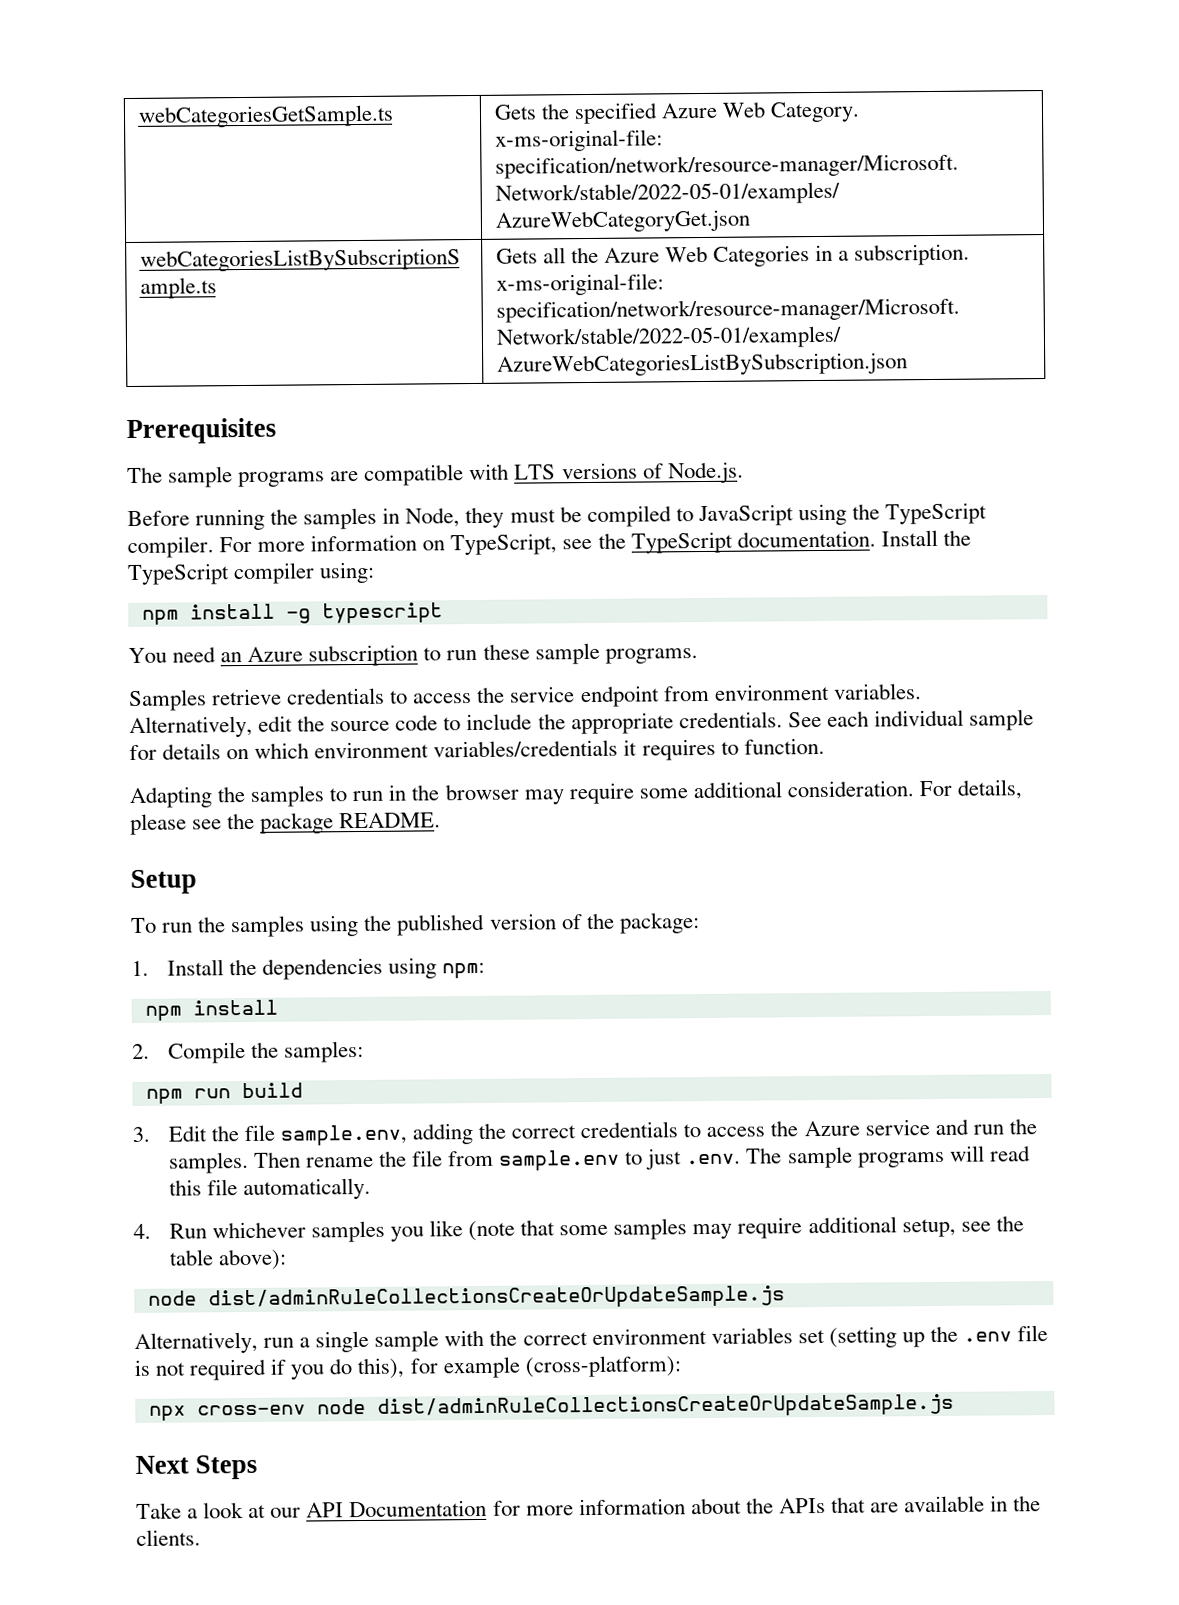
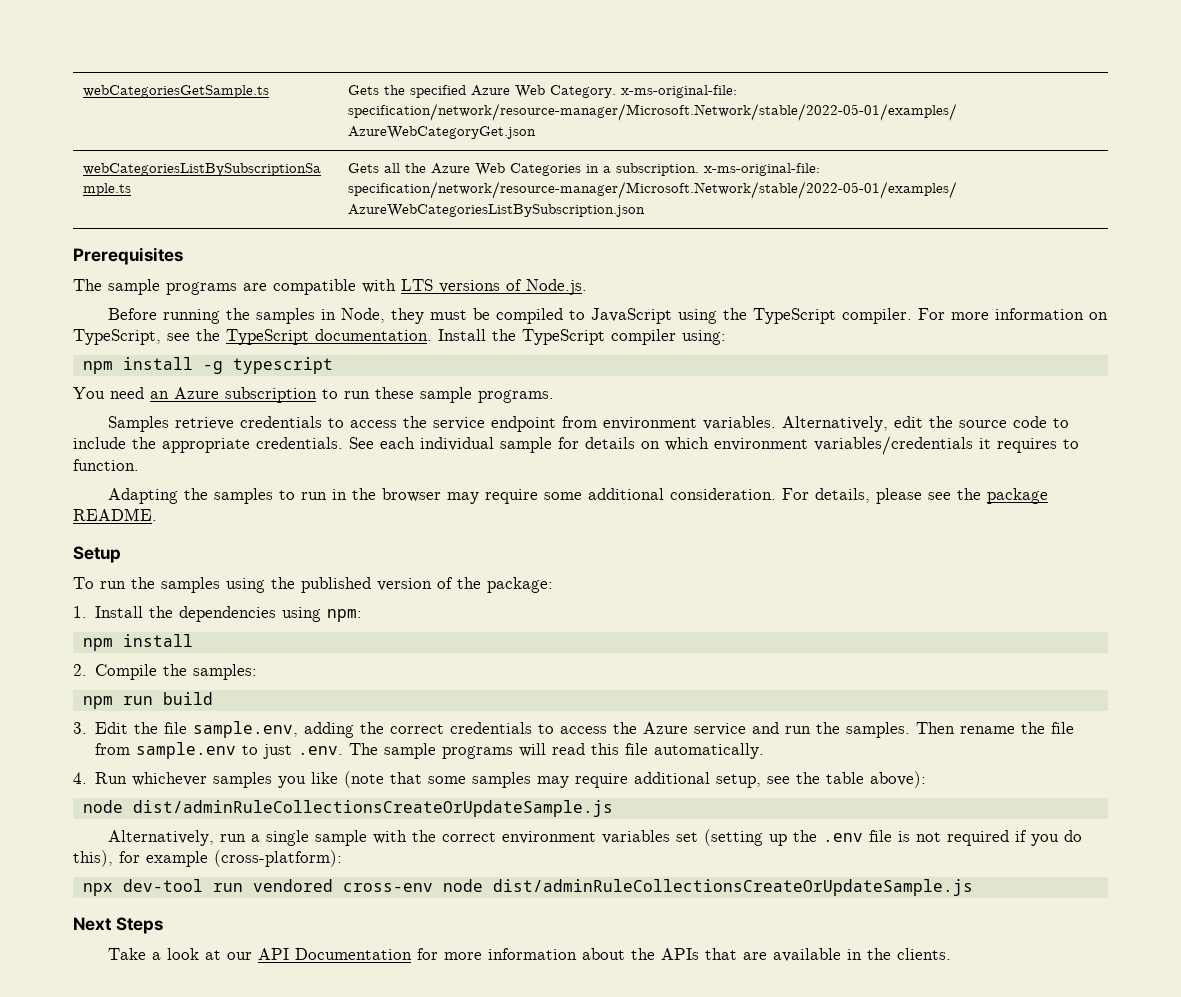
(186, 1413) none -> [122,879,333,892] dev-tool run vendored

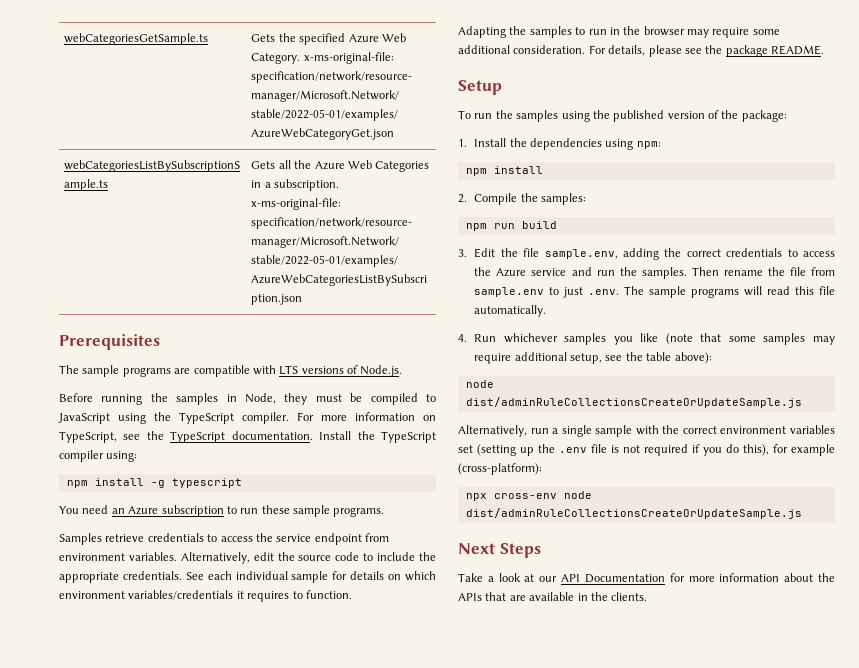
[122,879,333,892] dev-tool run vendored -> (487, 497) none

